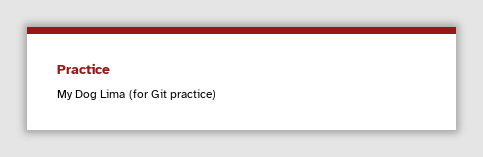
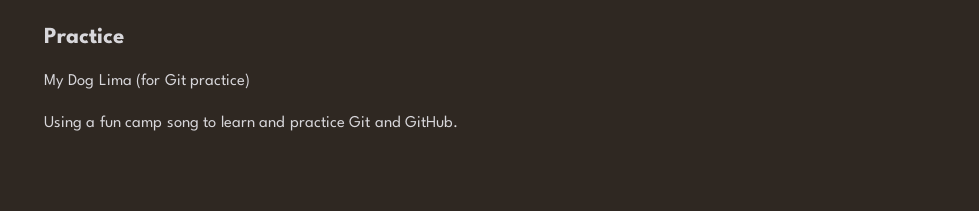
(217, 94) none -> [44,115,459,131] // Using a fun camp song to learn and practice Git and GitHub.

